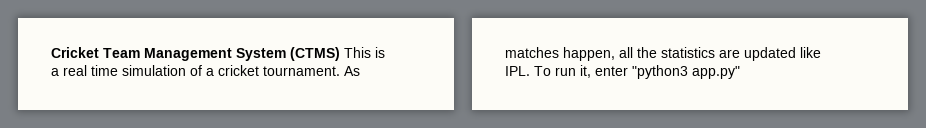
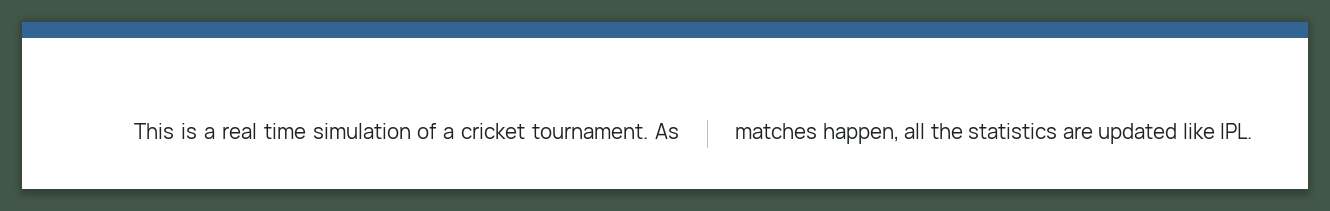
[51,47,340,61] Cricket Team Management System (CTMS) -> (134, 131) none
[534,65,740,79] To run it, enter "python3 app.py" -> (1253, 131) none

